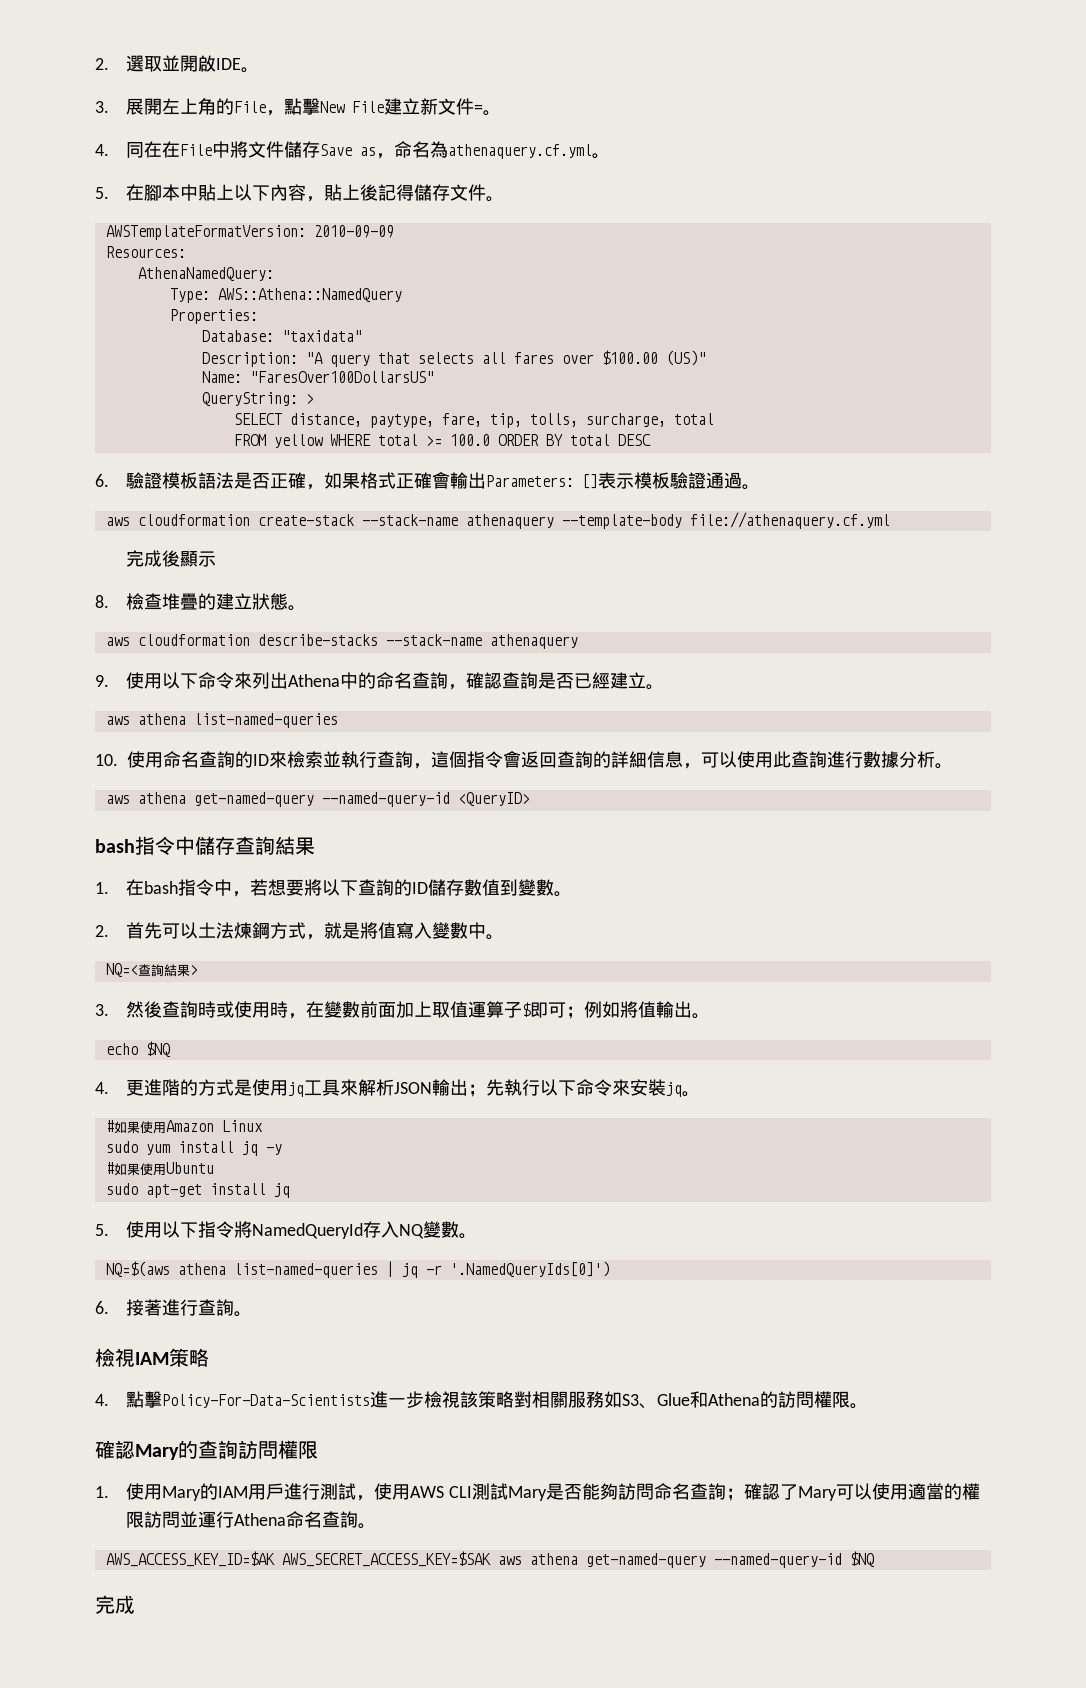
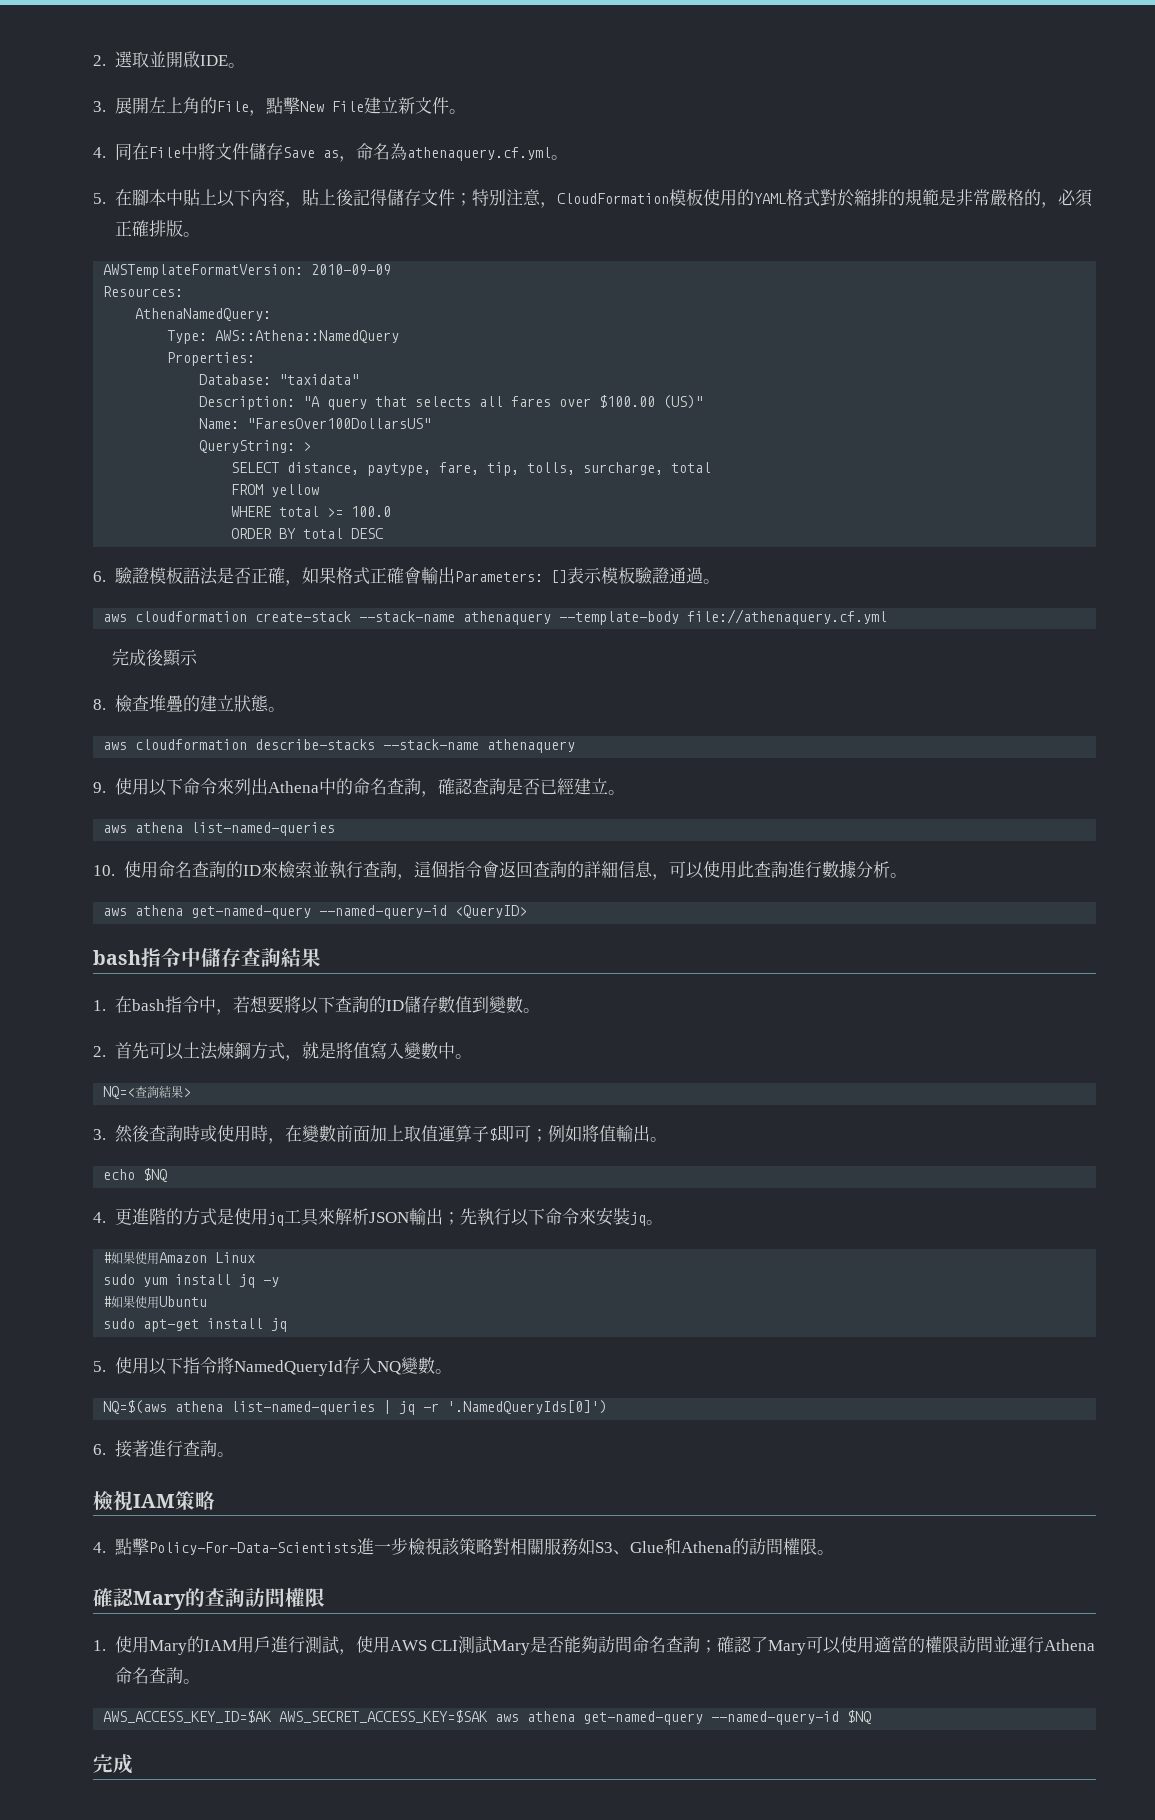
[474,104,484,113] = -> (449, 105) none
[162,141,181,158] 在 -> (149, 151) none
(487, 192) none -> [454,189,1092,208] [114,220,183,237] ；特別注意，CloudFormation模板使用的YAML格式對於縮排的規範是非常嚴格的，必須正確排版
(323, 441) none -> (320, 490) //
(490, 440) none -> (392, 511) //

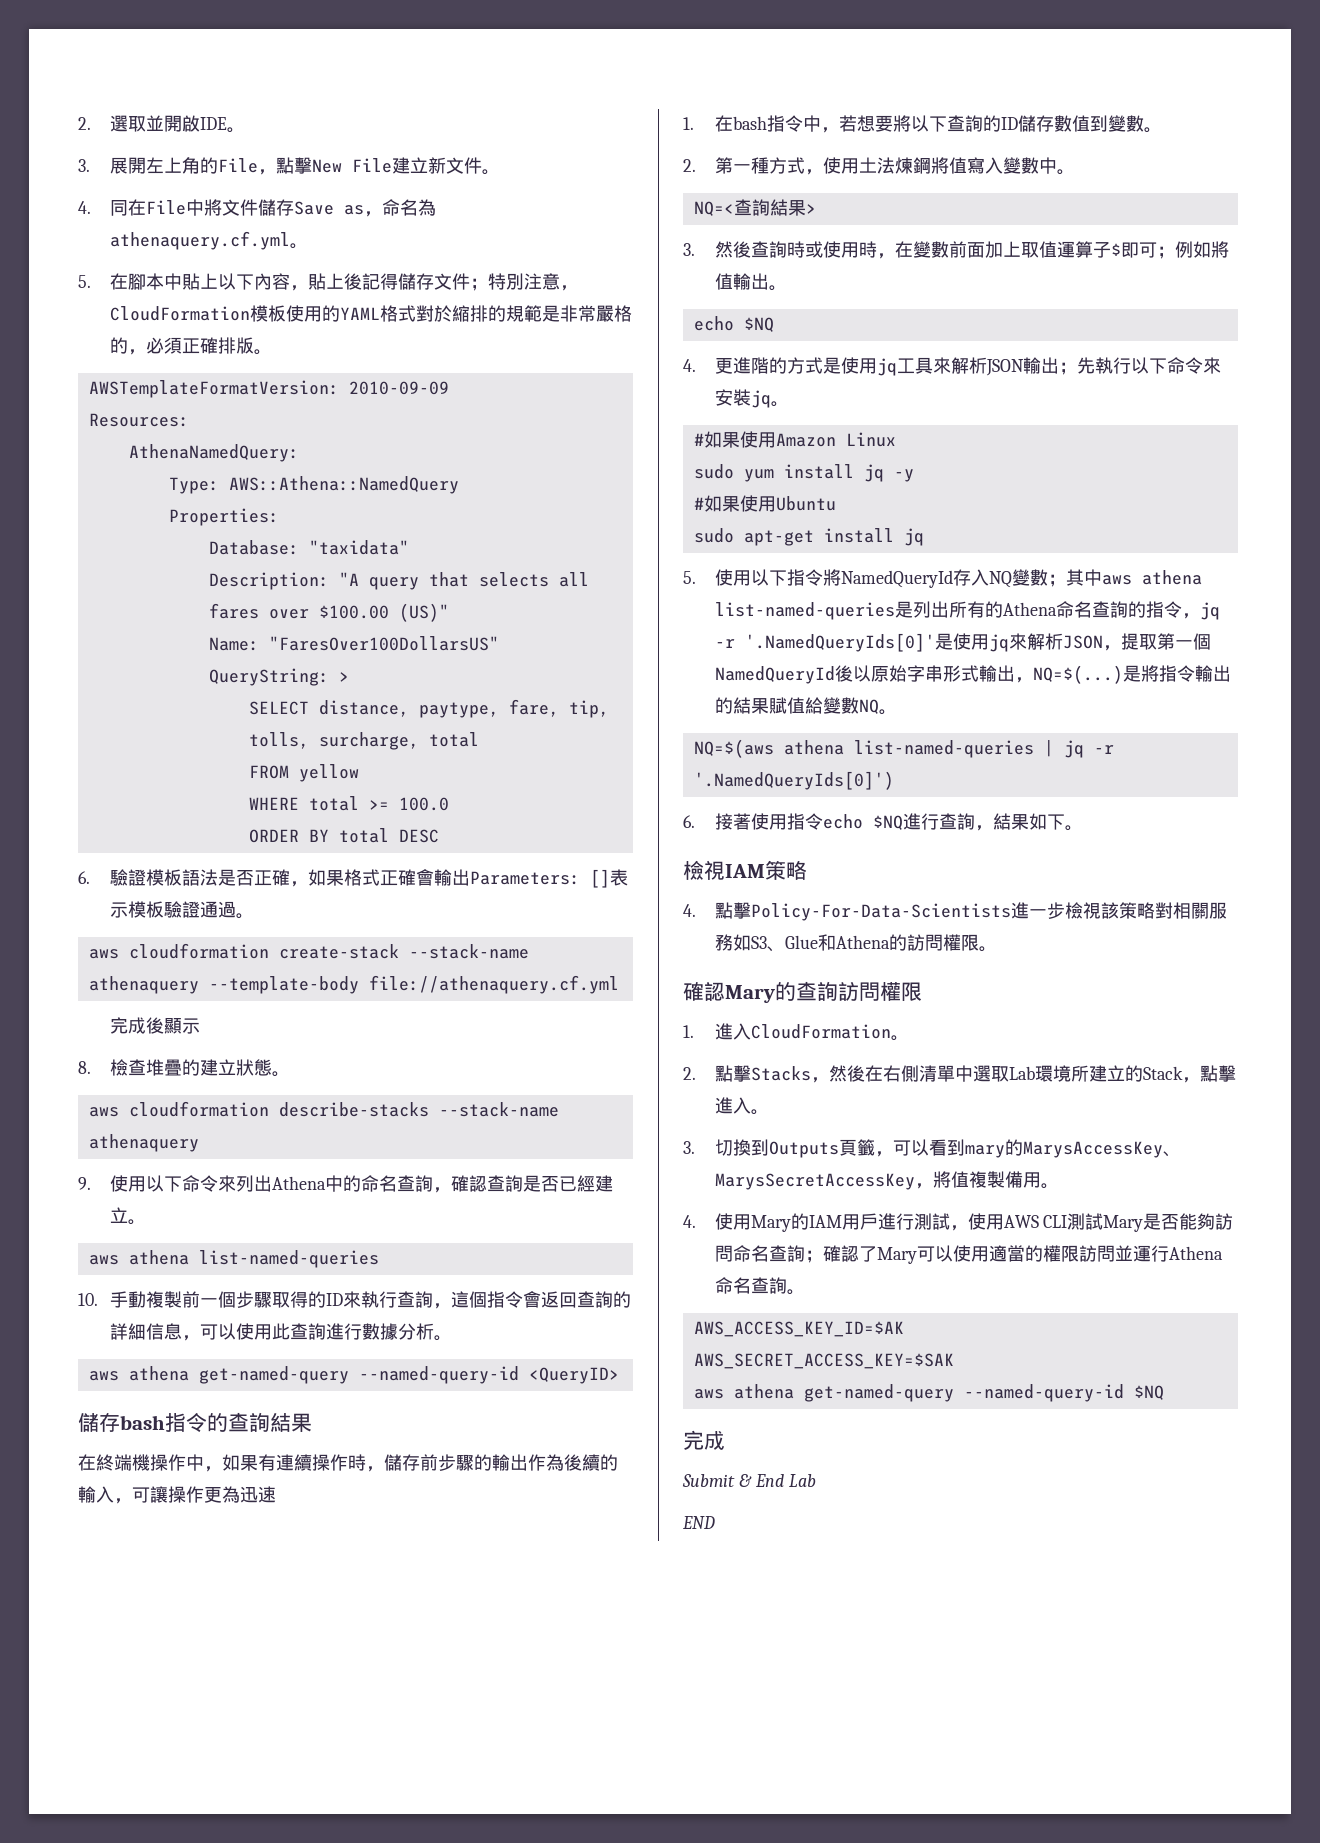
[123,861,226,878] 使用命名查詢 -> [109,1291,308,1308] 手動複製前一個步驟取得
[277,861,329,879] 檢索並 -> (361, 1299) none
[93,948,321,967] bash指令中儲存查詢結果 -> [78,1412,312,1433] [78,1454,618,1472] [78,1486,276,1504] 儲存bash指令的查詢結果 // 在終端機操作中，如果有連續操作時，儲存前步驟的輸出作為後續的輸入，可讓操作更為迅速
[114,1041,336,1061] 首先可以土法煉鋼方式，就是 -> [714,157,931,175] 第一種方式，使用土法煉鋼
(435, 1365) none -> [1047,569,1202,587] [714,601,1220,620] [714,633,1211,652] [714,665,1231,684] [714,697,879,714] ；其中aws athena list-named-queries是列出所有的Athena命名查詢的指令，jq -r '.NamedQueryIds[0]'是使用jq來解析JSON，提取第一個NamedQueryId後以原始字串形式輸出，NQ=$(...)是將指令輸出的結果賦值給變數NQ
[148,1440,217,1457] 進行查詢 -> [750,813,1065,831] 使用指令echo $NQ進行查詢，結果如下
(106, 1645) none -> [714,1023,909,1041] [683,1065,1236,1083] [714,1097,769,1115] [683,1139,1181,1158] [714,1171,1059,1190] [683,1215,696,1228] 進入CloudFormation。 // 2.點擊Stacks，然後在右側清單中選取Lab環境所建立的Stack，點擊進入。 // 3.切換到Outputs頁籤，可以看到mary的MarysAccessKey、MarysSecretAccessKey，將值複製備用。 // 4.
(273, 1716) none -> (904, 1329) //
(489, 1716) none -> (954, 1361) //
(133, 1764) none -> [682,1474,816,1487] [682,1516,715,1529] // Submit & End Lab // END

